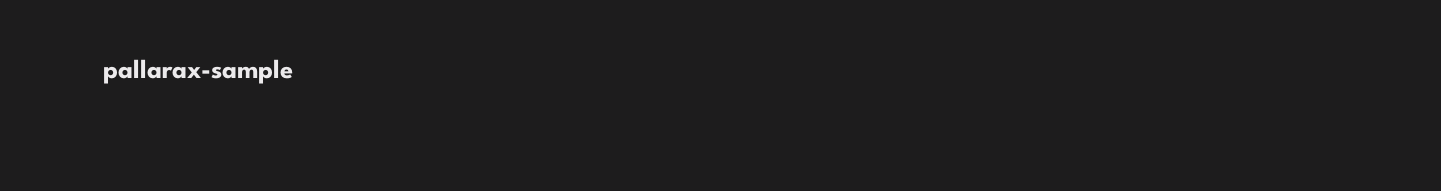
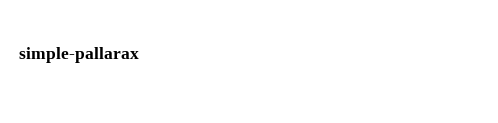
[103,59,293,84] pallarax-sample -> [19,47,139,63] simple-pallarax

